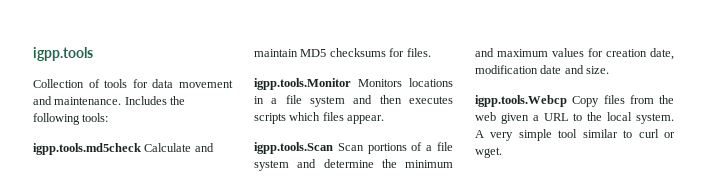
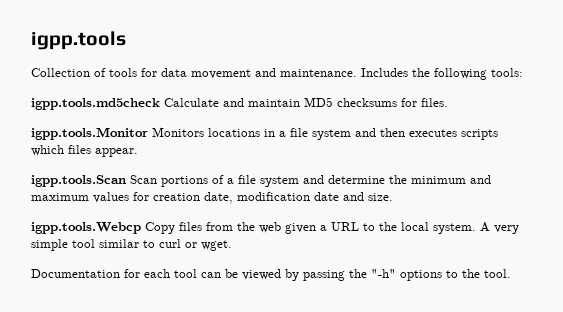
(502, 152) none -> [31,269,511,281] // Documentation for each tool can be viewed by passing the "-h" options to the tool.

